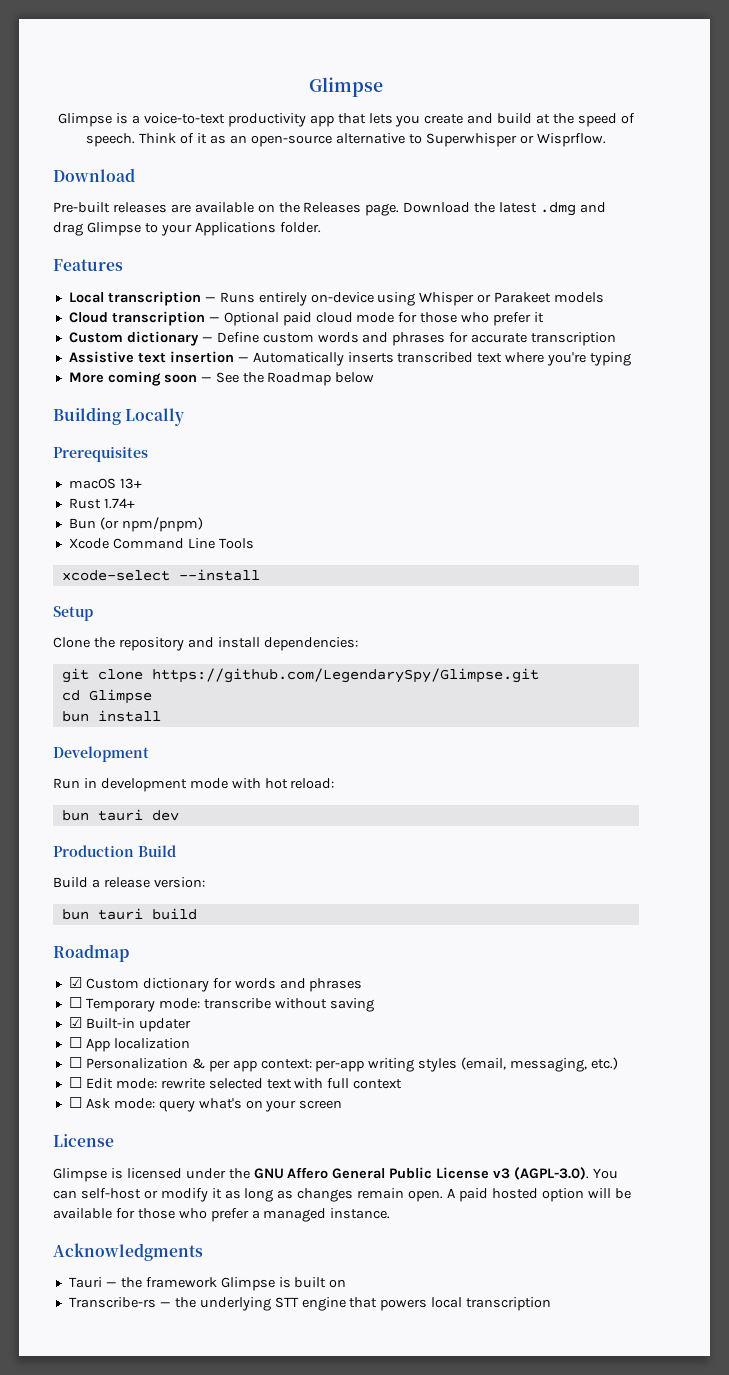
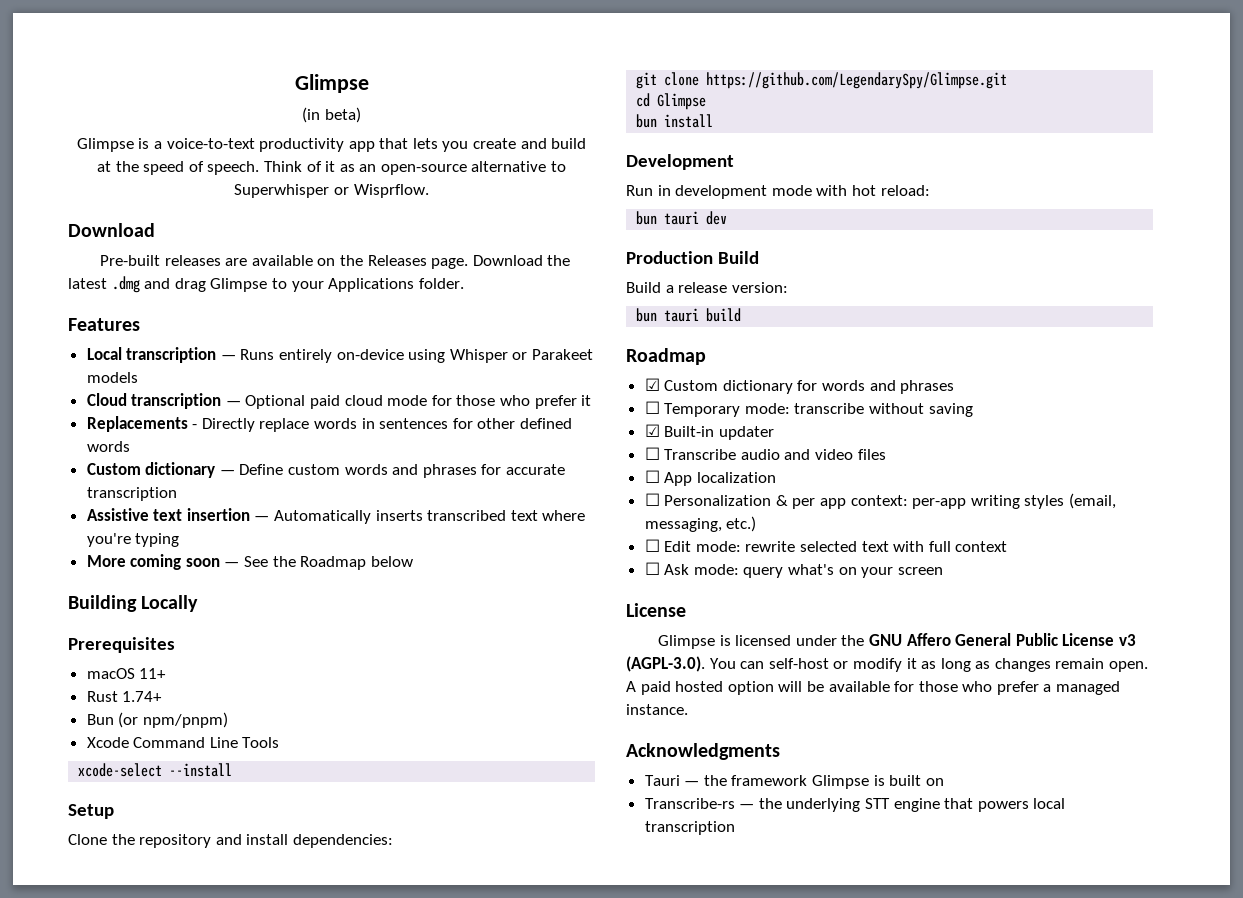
[309,77,383,97] Glimpse -> [294,74,369,93] [302,107,361,123] Glimpse // (in beta)
(545, 317) none -> [86,416,573,432] [86,441,130,452] // Replacements - Directly replace words in sentences for other defined words
[119,478,142,489] 13+ -> [139,668,167,679] 11+
(191, 1025) none -> [644,447,886,460] // ☐ Transcribe audio and video files

